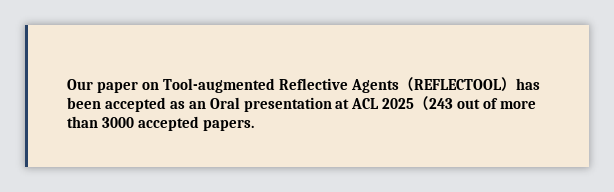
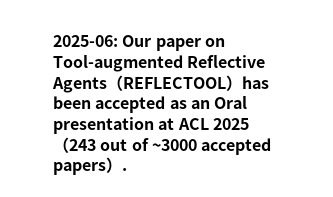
(67, 84) none -> [53,35,118,47] 2025-06:
[500,100,537,109] [67,116,254,131] more than 3000 accepted papers. -> [151,138,272,155] [53,157,127,175] ~3000 accepted papers）.

